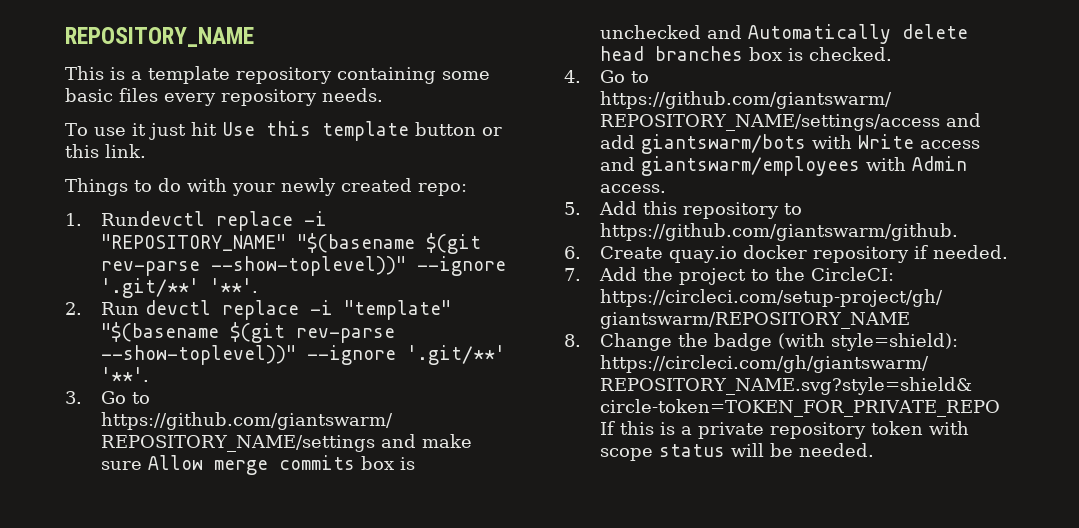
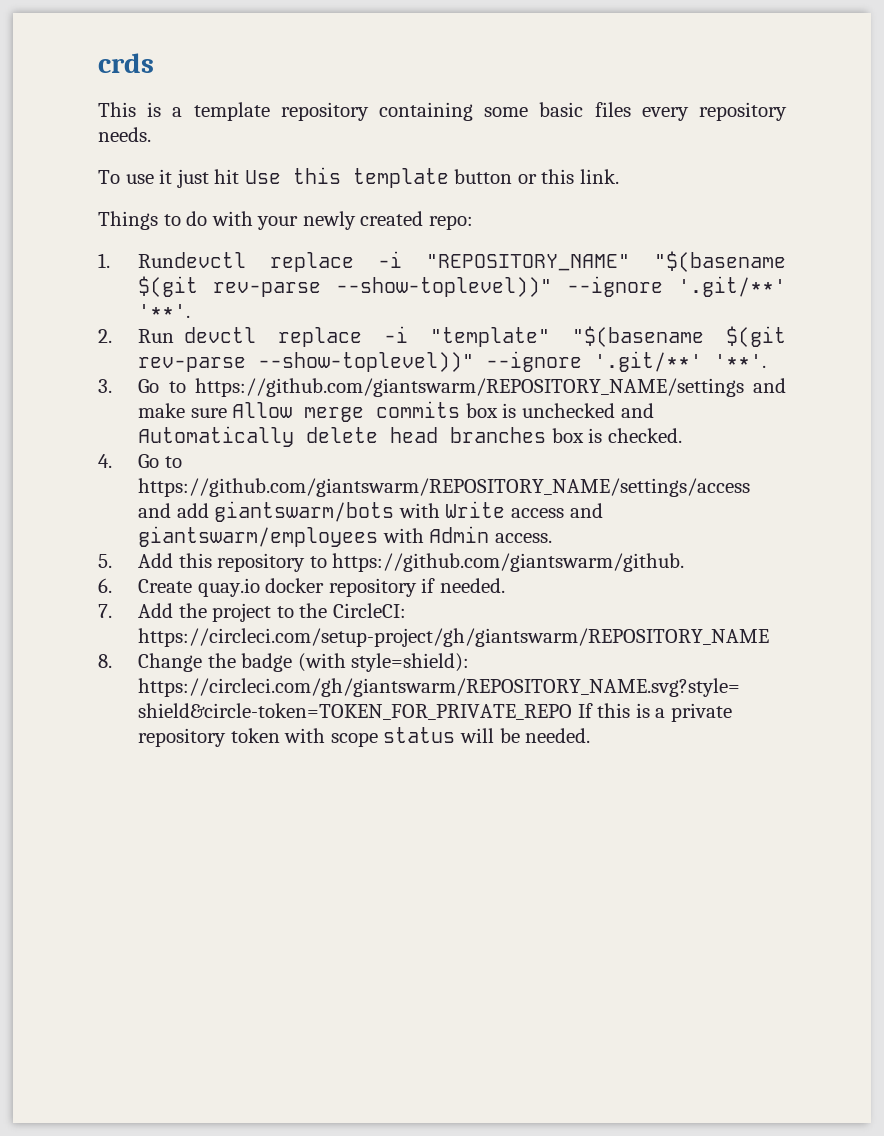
[65,27,254,47] REPOSITORY_NAME -> [98,53,154,73] crds

